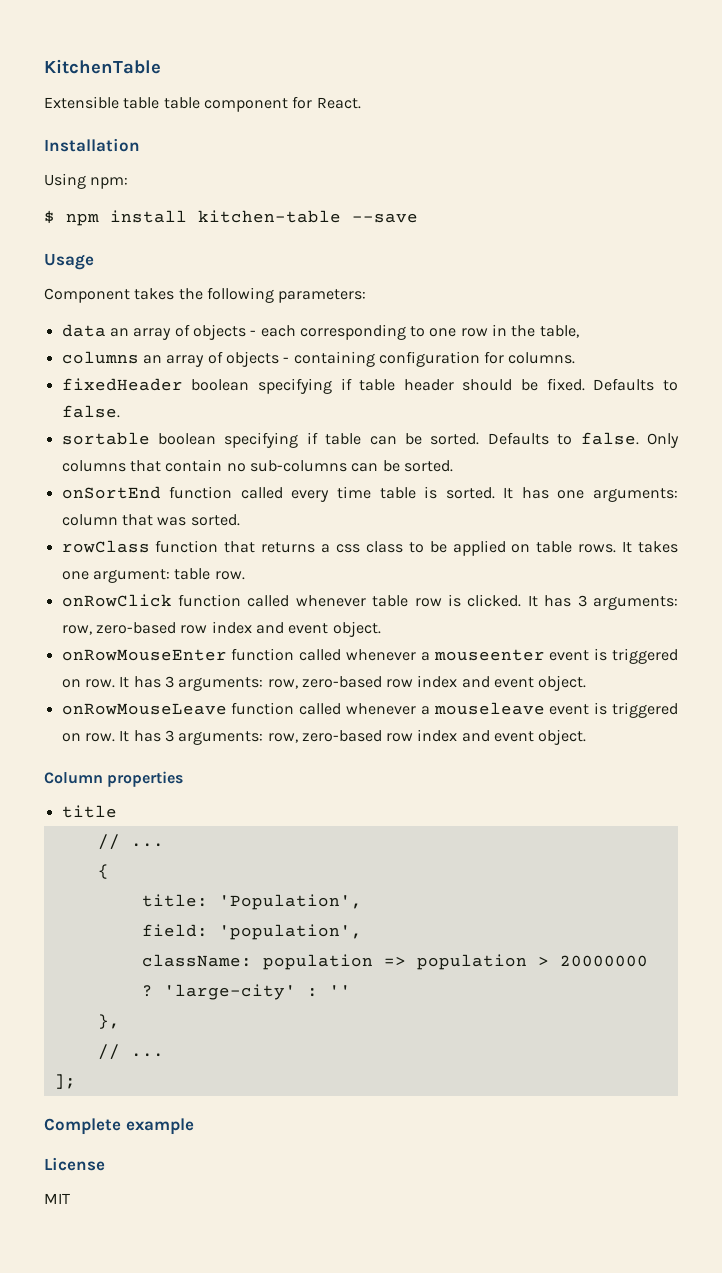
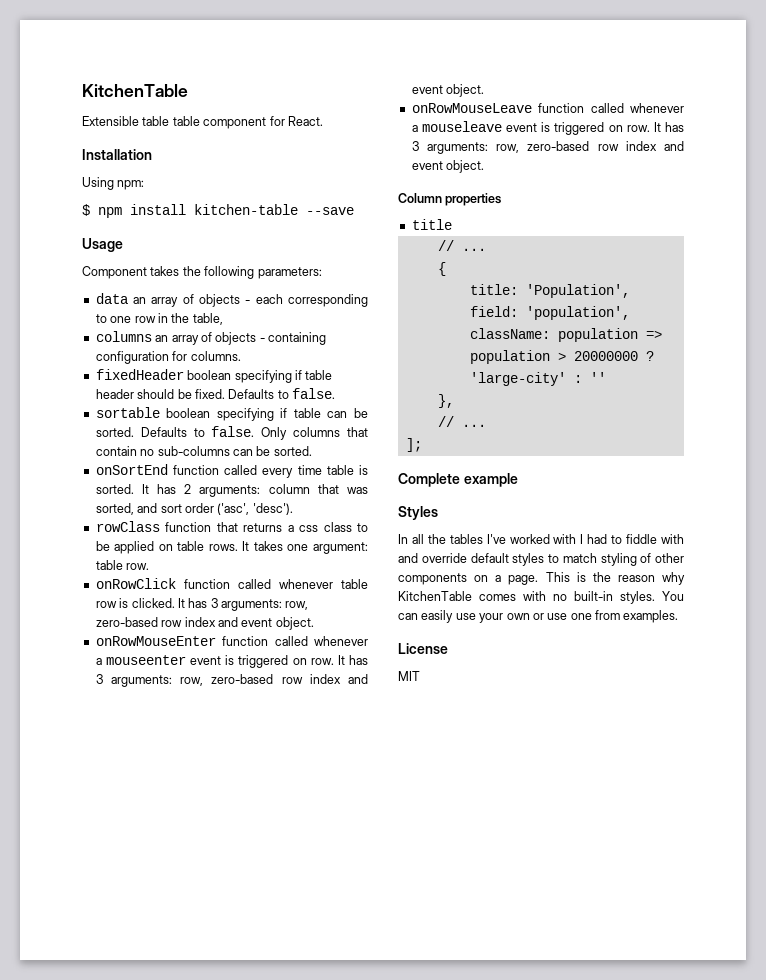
[557,490,585,499] one -> [184,484,192,494] 2
[190,514,240,526] sorted. -> [95,503,293,515] sorted, and sort order ('asc', 'desc').
(194, 1126) none -> [398,506,438,520] [398,534,684,544] [398,553,684,566] [398,572,685,585] [398,591,684,604] [398,610,679,623] // Styles // In all the tables I've worked with I had to fiddle with and override default styles to match styling of other components on a page. This is the reason why KitchenTable comes with no built-in styles. You can easily use your own or use one from examples.

